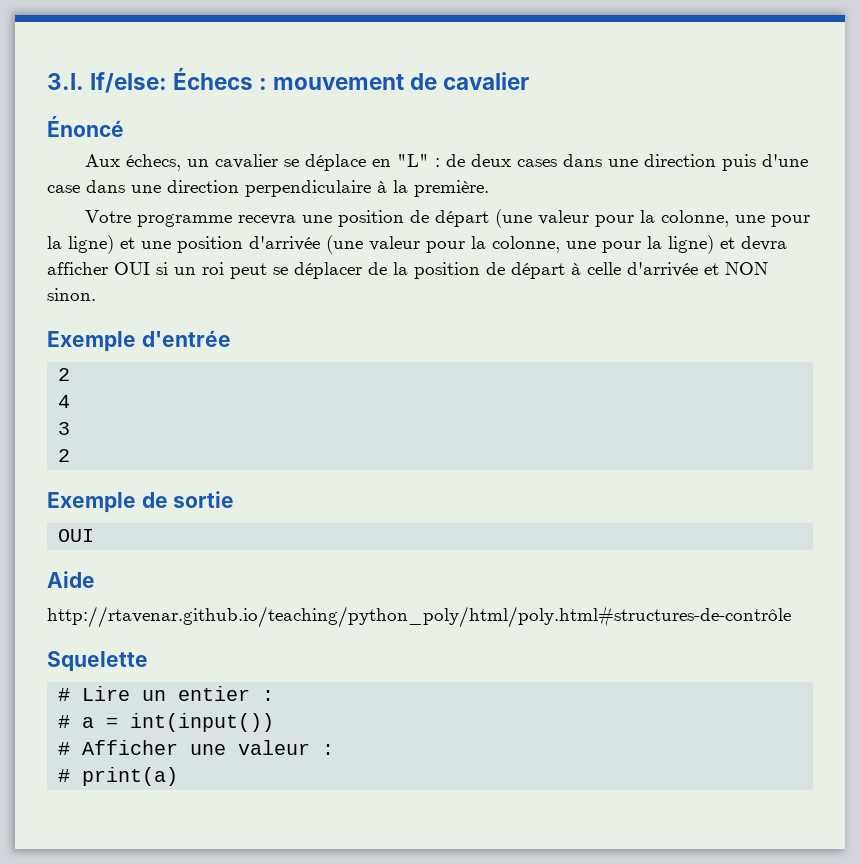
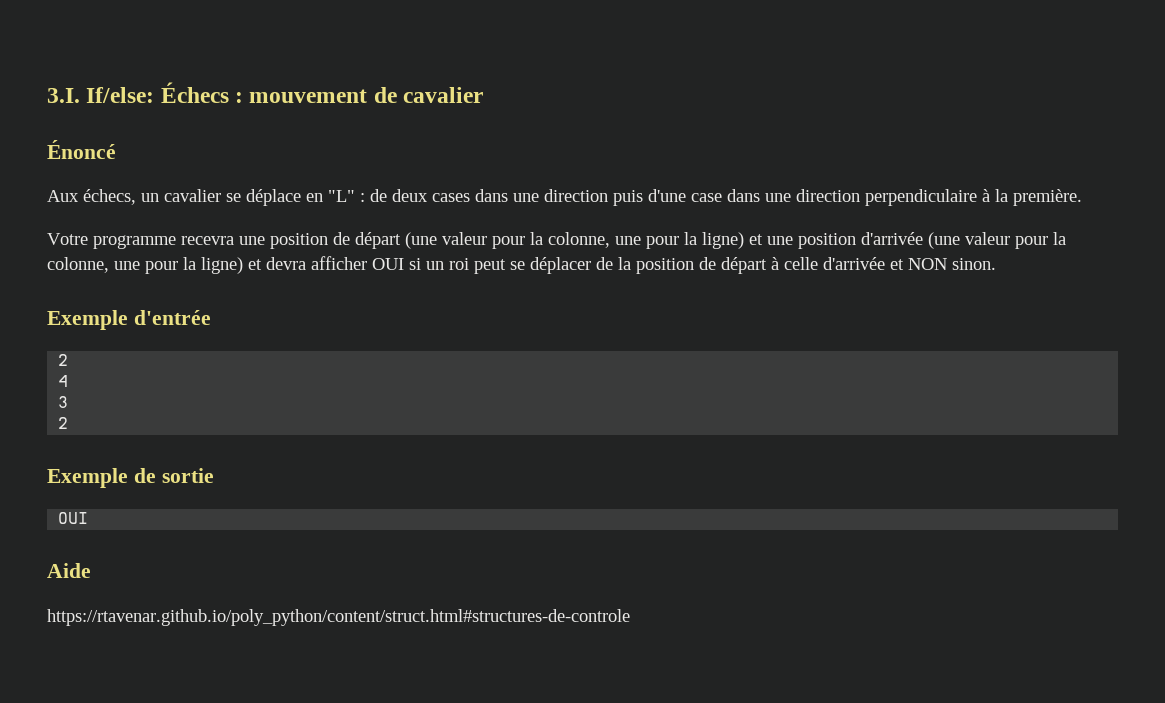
[47,606,791,628] [47,651,148,672] [58,686,275,701] [58,713,275,732] [58,740,335,755] [58,767,179,786] http://rtavenar.github.io/teaching/python_poly/html/poly.html#structures-de-contrôle // Squelette // # Lire un entier : // # a = int(input()) // # Afficher une valeur : // # print(a) -> [47,609,630,626] https://rtavenar.github.io/poly_python/content/struct.html#structures-de-controle

